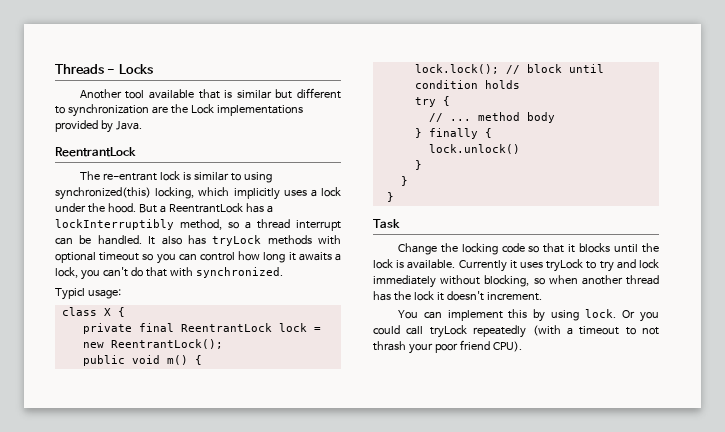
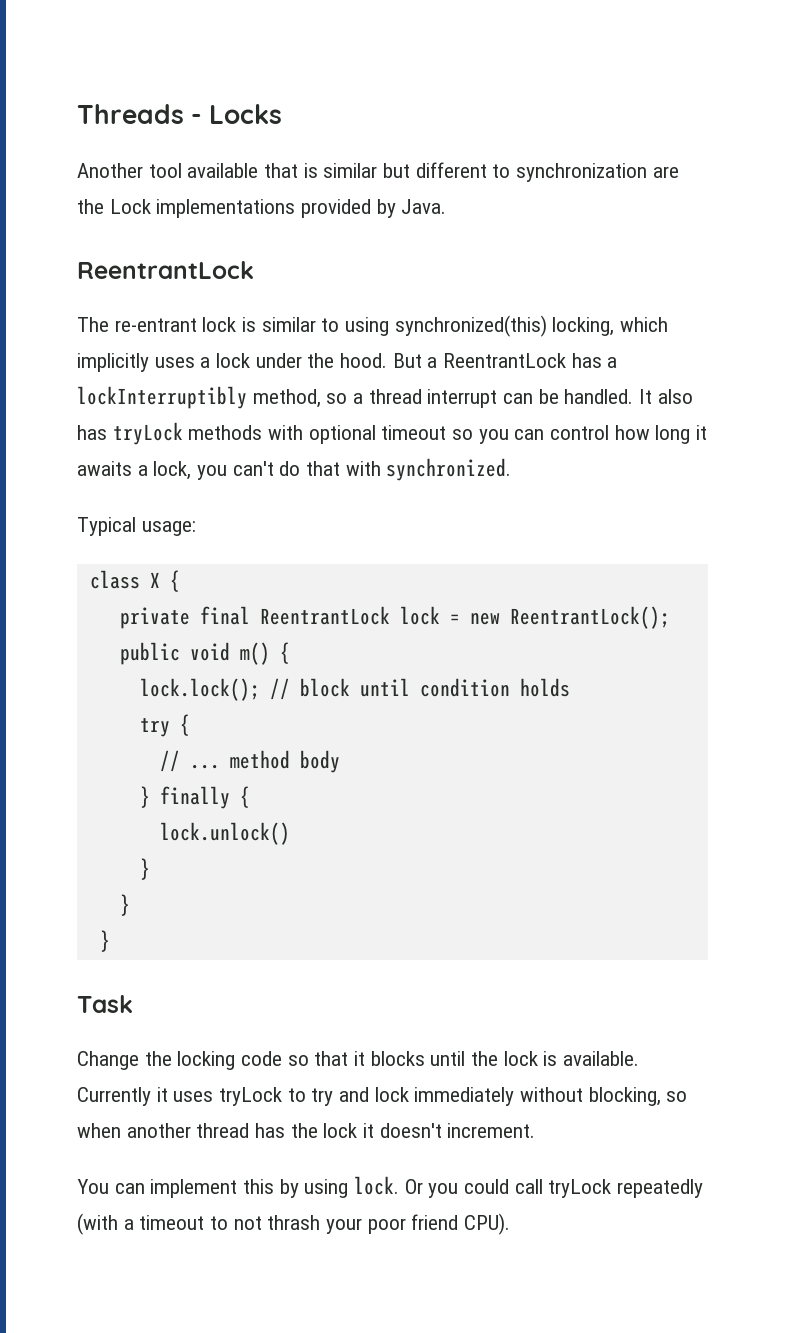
[55,288,85,300] Typicl -> [77,517,136,536] Typical

